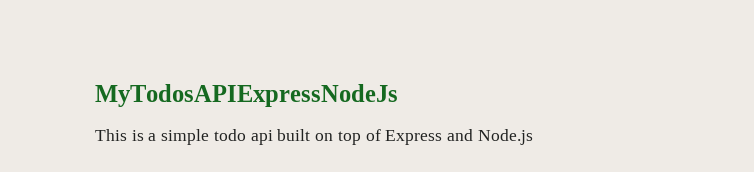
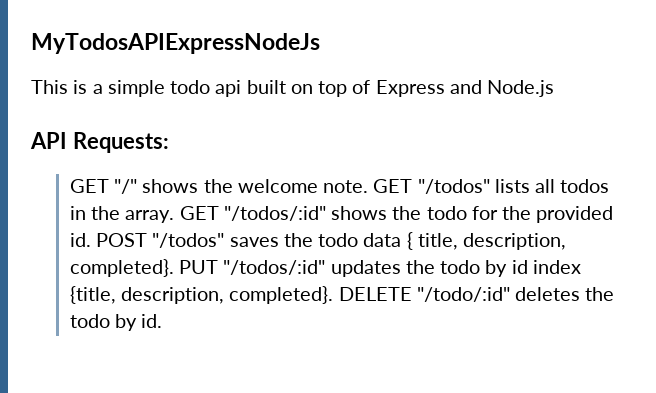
(533, 137) none -> [30,132,169,153] [69,179,610,194] [69,206,614,223] [69,232,567,250] [69,259,581,277] [69,286,615,304] [69,314,163,331] // API Requests: // GET "/" shows the welcome note. GET "/todos" lists all todos in the array. GET "/todos/:id" shows the todo for the provided id. POST "/todos" saves the todo data { title, description, completed}. PUT "/todos/:id" updates the todo by id index {title, description, completed}. DELETE "/todo/:id" deletes the todo by id.

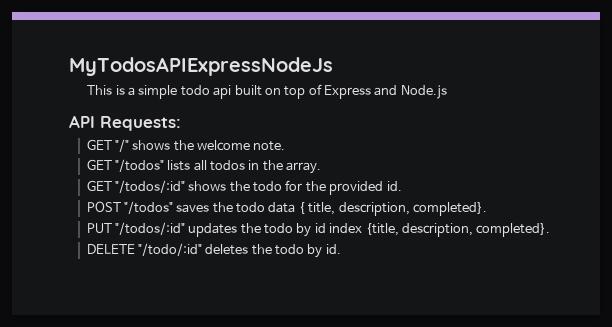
(369, 186) none -> (286, 146) //
(175, 216) none -> (322, 168) //
(91, 240) none -> (402, 186) //
(174, 268) none -> (487, 209) //
(334, 295) none -> (551, 230) //

